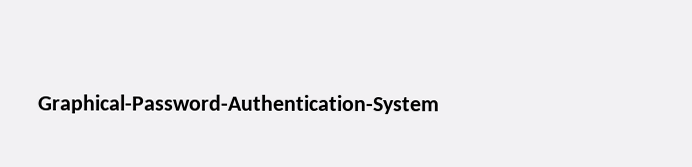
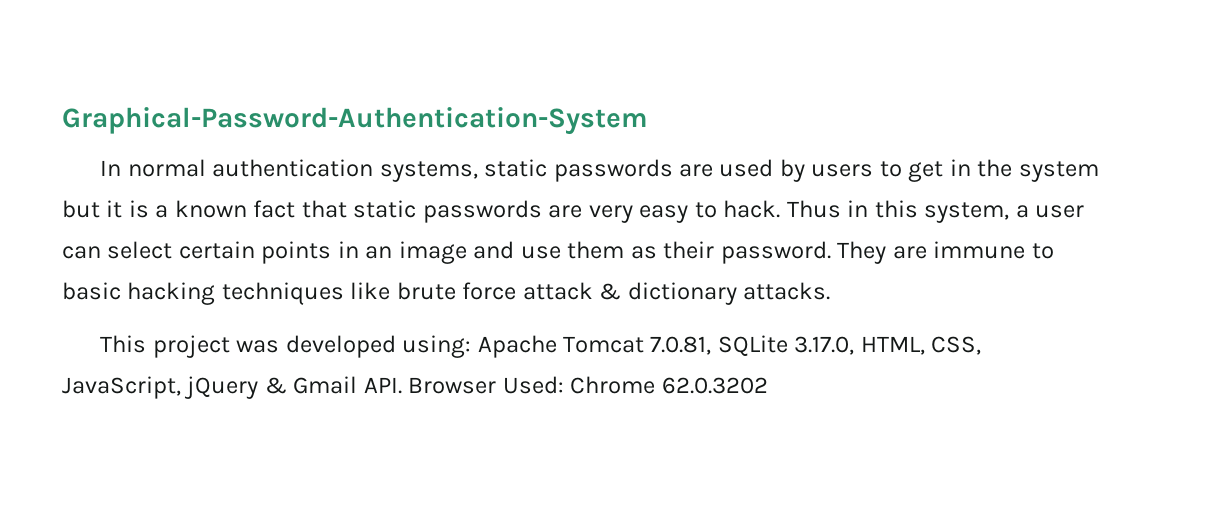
(439, 104) none -> [100,159,1099,182] [62,200,1085,223] [62,241,1054,264] [62,282,831,305] [100,335,982,358] [62,376,768,399] // In normal authentication systems, static passwords are used by users to get in the system but it is a known fact that static passwords are very easy to hack. Thus in this system, a user can select certain points in an image and use them as their password. They are immune to basic hacking techniques like brute force attack & dictionary attacks. // This project was developed using: Apache Tomcat 7.0.81, SQLite 3.17.0, HTML, CSS, JavaScript, jQuery & Gmail API. Browser Used: Chrome 62.0.3202

